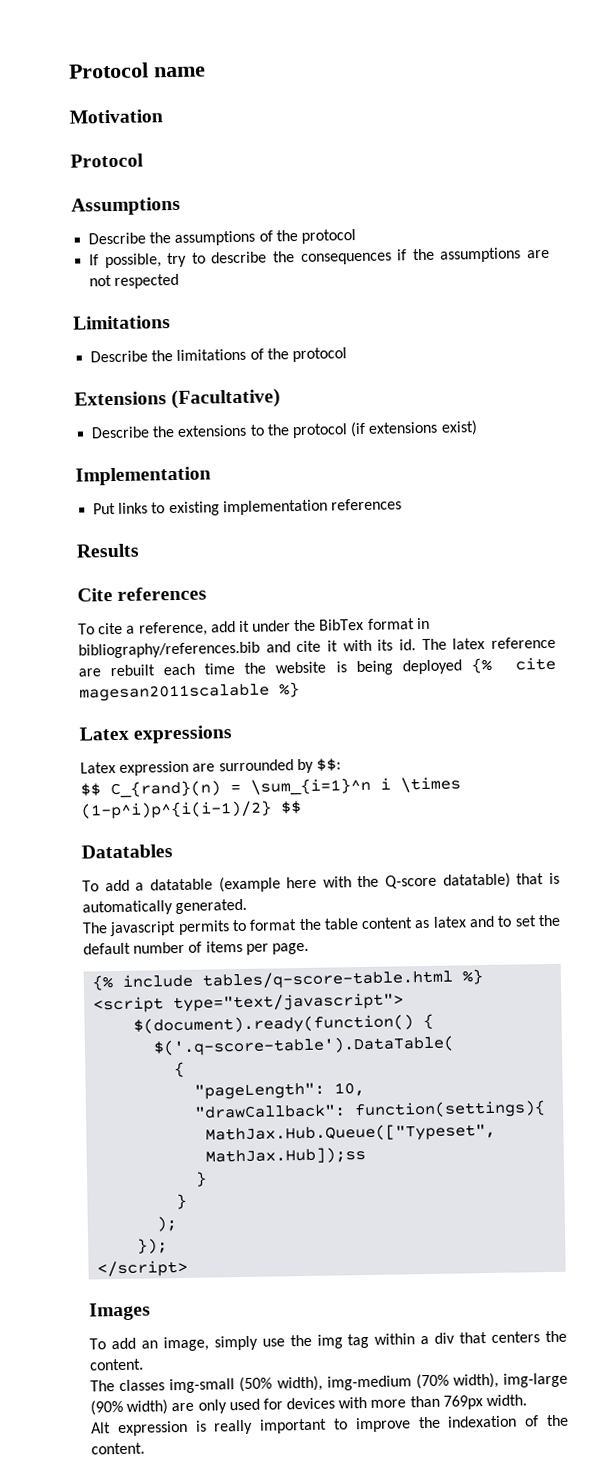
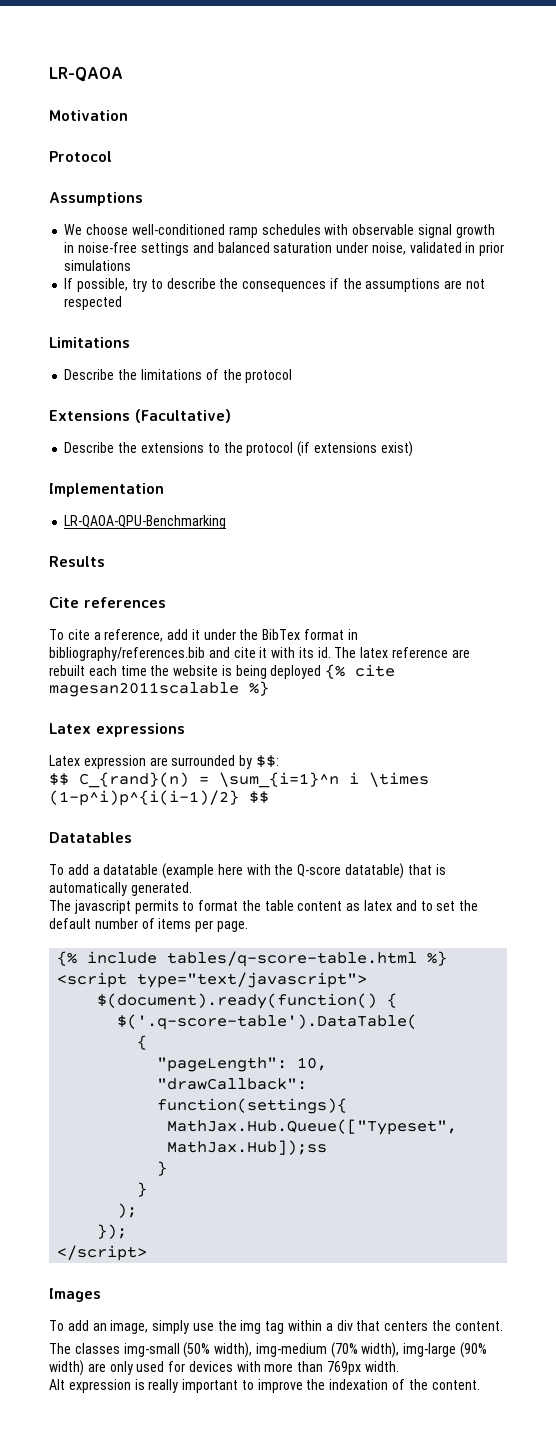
[68,62,206,79] Protocol name -> [49,67,123,82] LR-QAOA
[88,229,356,246] Describe the assumptions of the protocol -> [64,224,495,238] [64,242,505,256] [64,260,132,271] We choose well-conditioned ramp schedules with observable signal growth in noise-free settings and balanced saturation under noise, validated in prior simulations
[93,498,402,517] Put links to existing implementation references -> [64,515,227,529] LR-QAOA-QPU-Benchmarking

